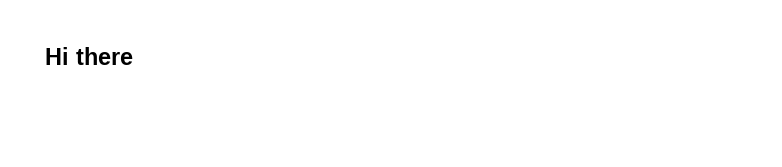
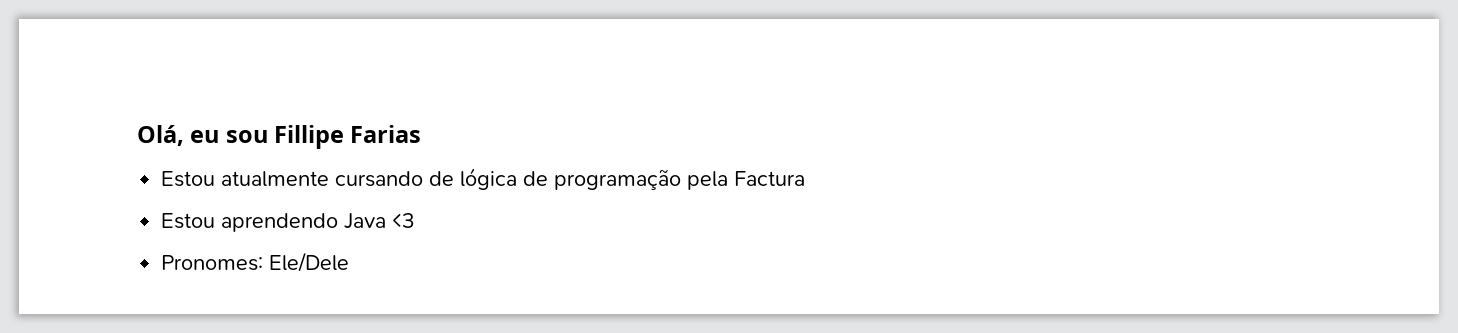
[45,47,133,65] Hi there -> [137,125,422,149] [161,168,806,190] [161,213,416,232] [161,252,350,272] Olá, eu sou Fillipe Farias // Estou atualmente cursando de lógica de programação pela Factura // Estou aprendendo Java <3 // Pronomes: Ele/Dele

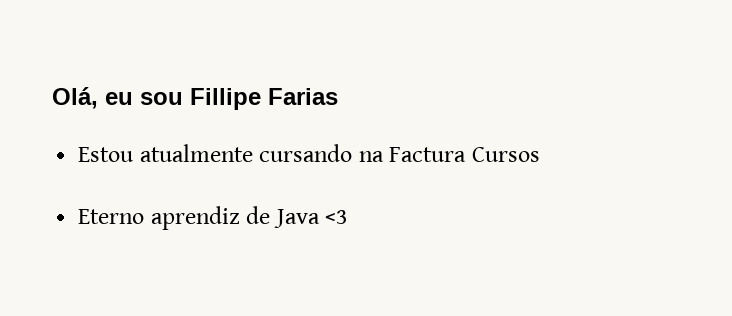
[429,168,806,190] [161,213,339,232] de lógica de programação pela Factura // Estou aprendendo -> [358,147,540,162] [78,206,271,230] na Factura Cursos // Eterno aprendiz de
[161,252,350,272] // Pronomes: Ele/Dele -> (349, 217) none

